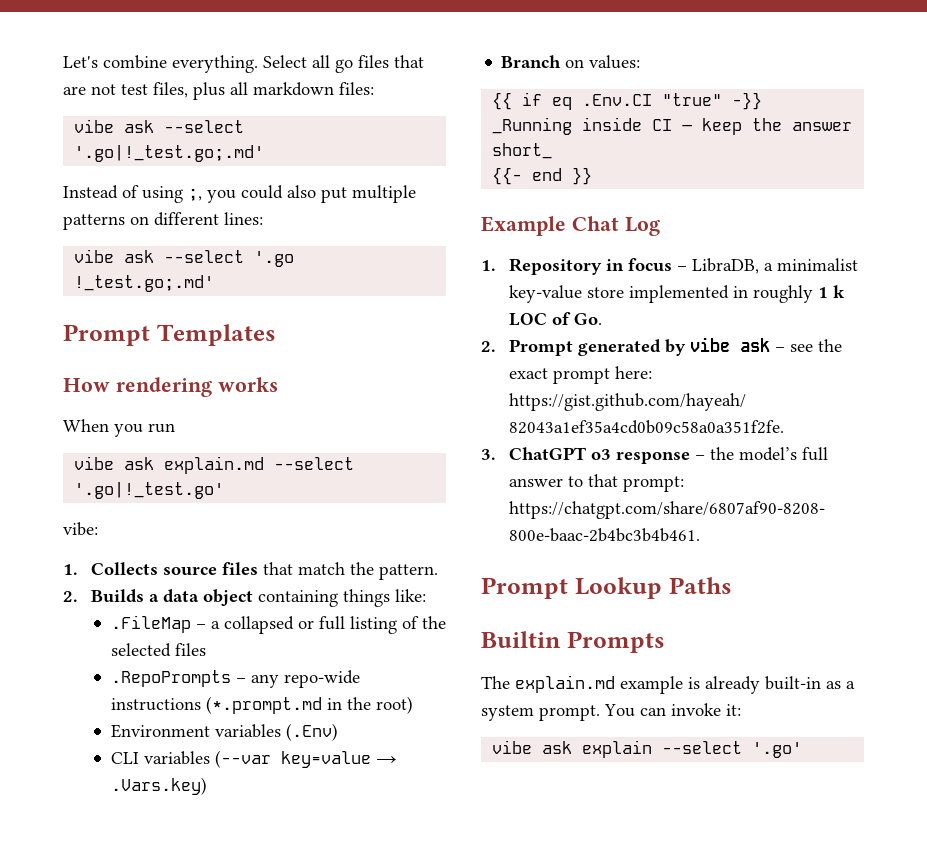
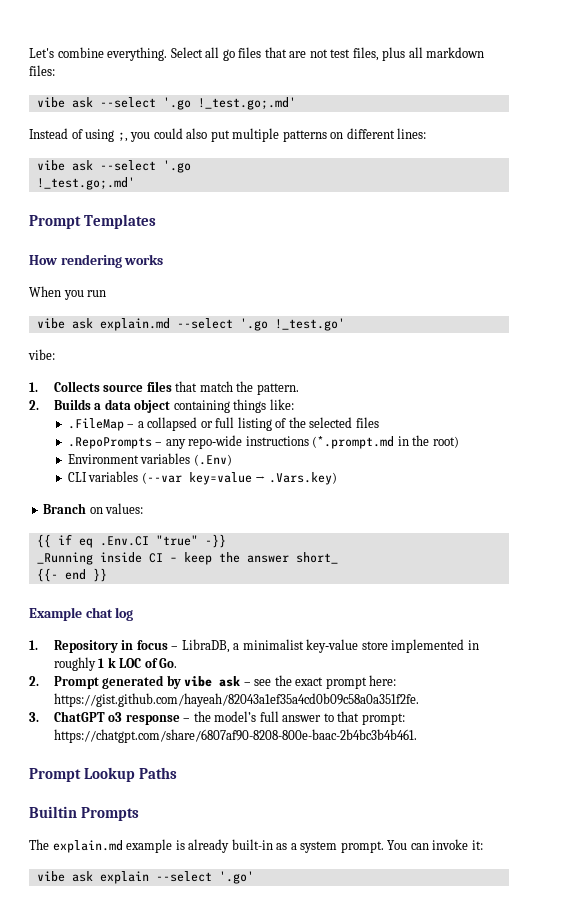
[74,145,265,162] '.go|!_test.go;.md' -> [162,97,296,110] '.go !_test.go;.md'
[74,482,225,499] '.go|!_test.go' -> [239,318,345,331] '.go !_test.go'
[571,216,660,236] Chat Log -> [85,607,134,621] chat log

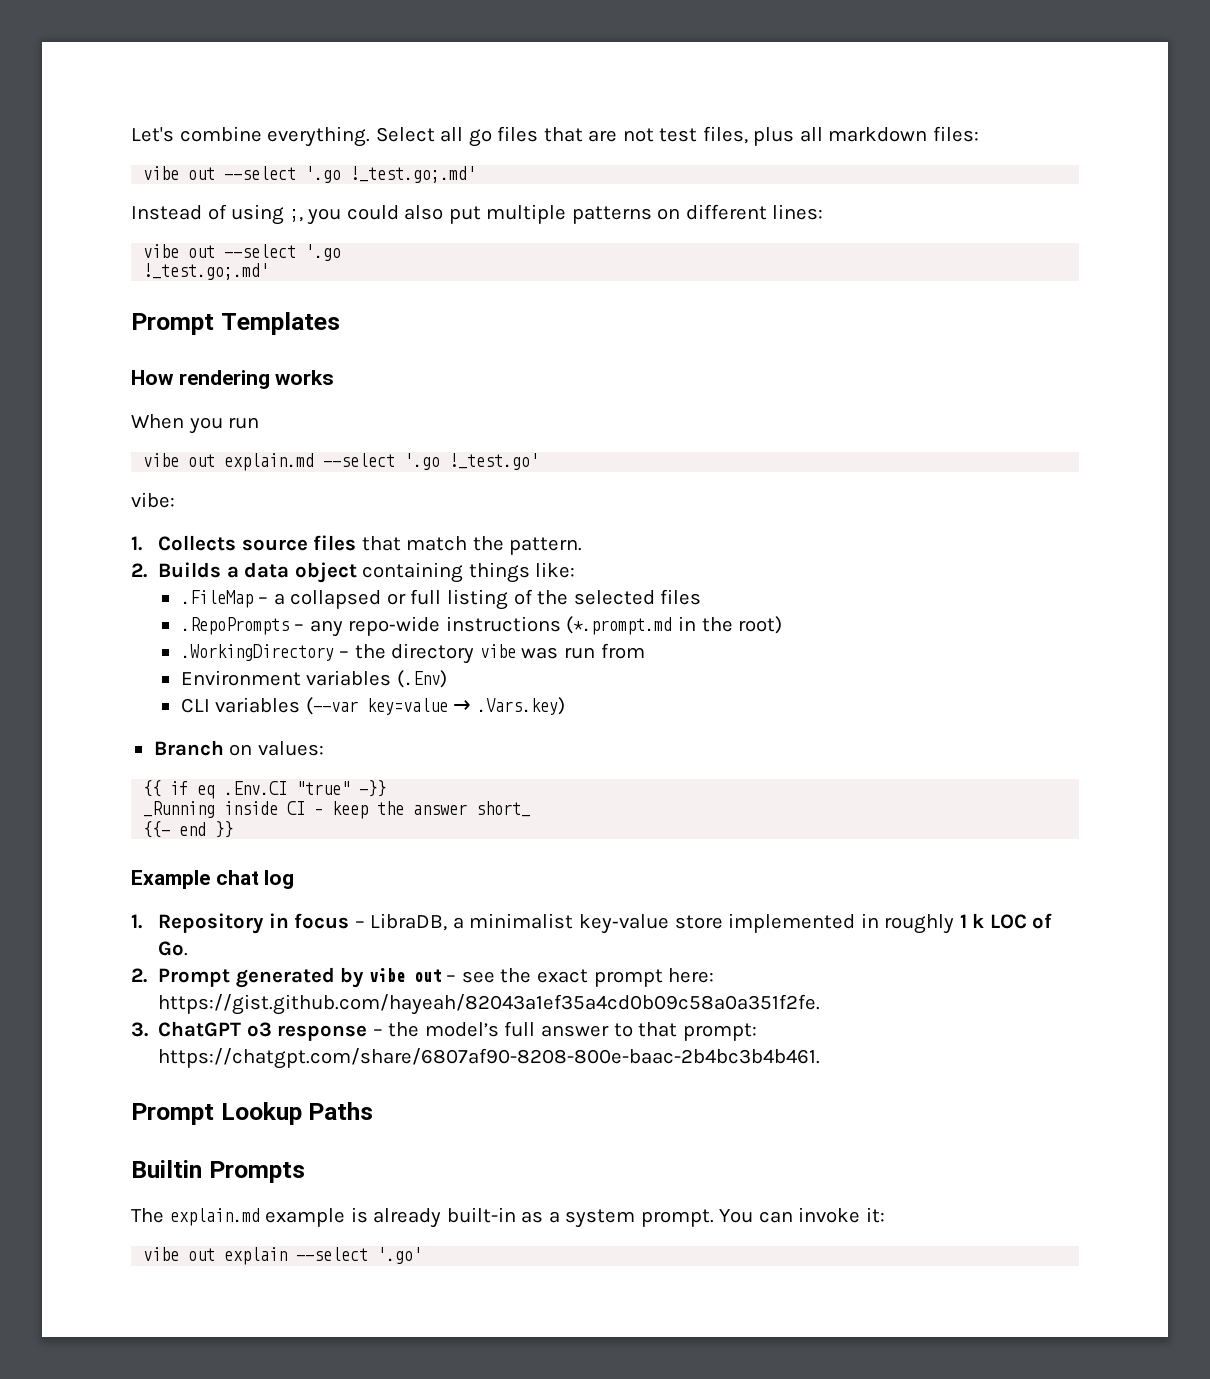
[71,97,93,108] ask -> [188,167,216,180] out
[71,160,93,171] ask -> [188,245,216,258] out
[71,318,93,329] ask -> [188,454,216,467] out
(459, 442) none -> [180,643,645,664] // .WorkingDirectory – the directory vibe was run from
[219,676,241,687] ask -> [413,969,441,982] out
[71,871,93,882] ask -> [188,1248,216,1261] out

